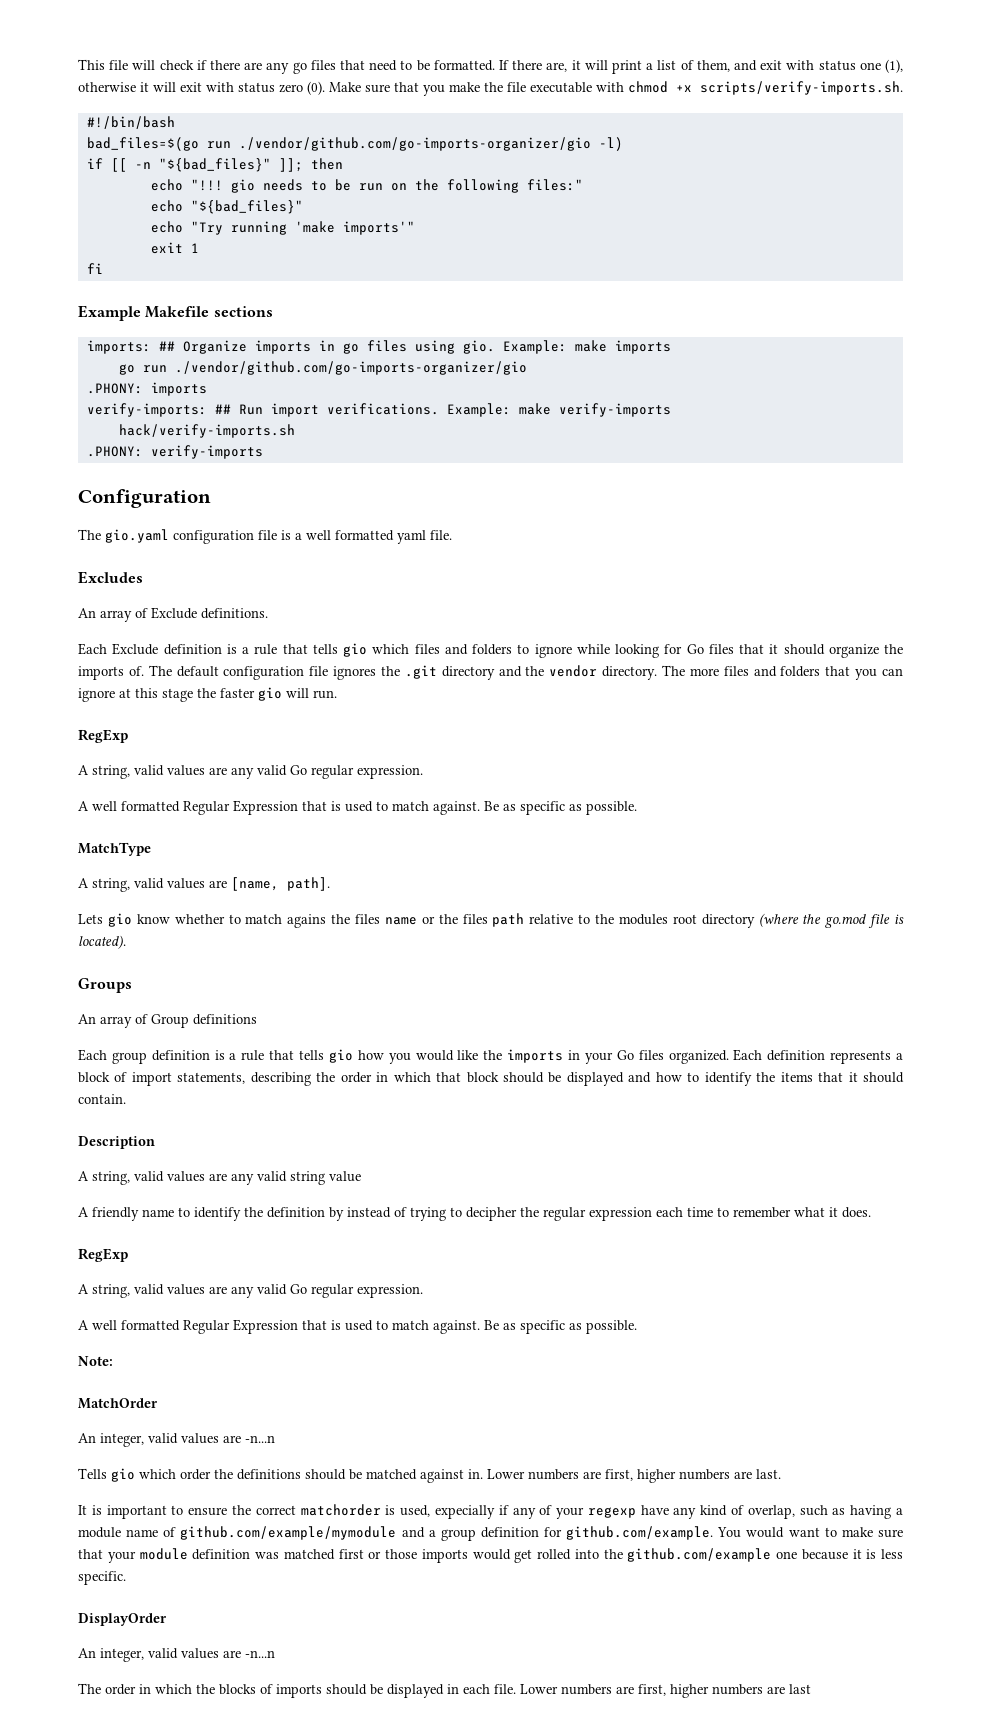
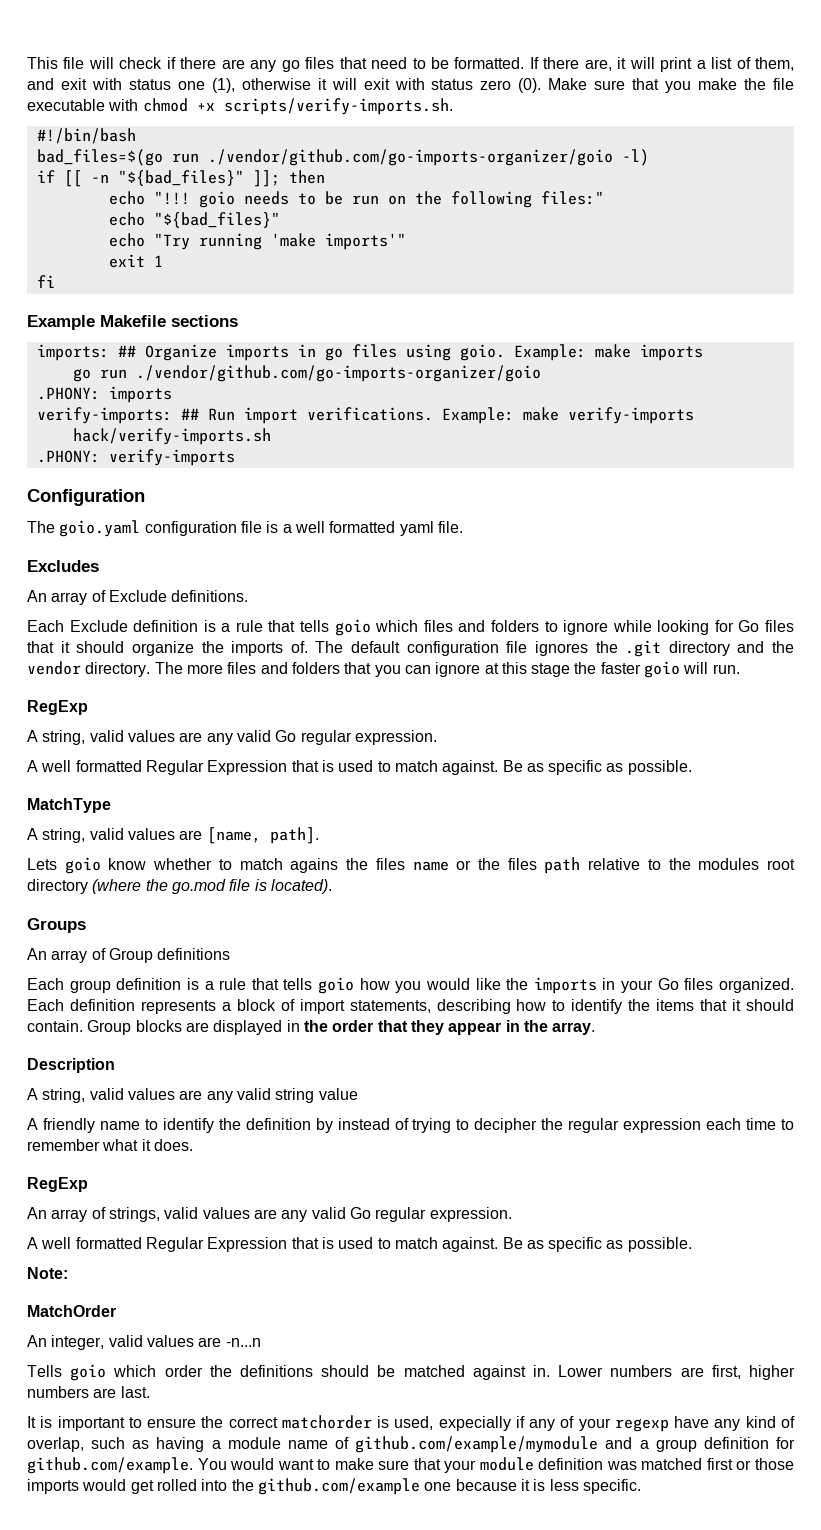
[238,137,591,151] ./vendor/github.com/go-imports-organizer/gio -> [207,149,613,166] ./vendor/github.com/go-imports-organizer/goio
[230,179,255,193] gio -> [198,191,235,208] goio
[462,340,495,354] gio. -> [459,344,505,361] goio.
[174,361,527,375] ./vendor/github.com/go-imports-organizer/gio -> [135,365,541,382] ./vendor/github.com/go-imports-organizer/goio
[105,529,169,543] gio.yaml -> [59,520,141,537] goio.yaml
[343,643,367,657] gio -> [334,619,371,636] goio
[258,687,282,701] gio -> [644,661,681,678] goio
[107,913,132,927] gio -> [64,857,101,874] goio
[328,1049,353,1063] gio -> [318,977,355,994] goio
[316,1072,652,1086] the order in which that block should be displayed and -> (511, 1006) none
(126, 1099) none -> [87,1020,596,1035] Group blocks are displayed in the order that they appear in the array.
[78,1284,130,1298] A string, -> [27,1207,160,1222] An array of strings,
[111,1468,135,1482] gio -> [70,1364,107,1381] goio
[78,1613,167,1626] [78,1648,275,1662] [78,1683,811,1698] // DisplayOrder // An integer, valid values are -n...n // The order in which the blocks of imports should be displayed in each file. Lower numbers are first, higher numbers are last -> (641, 1486) none

